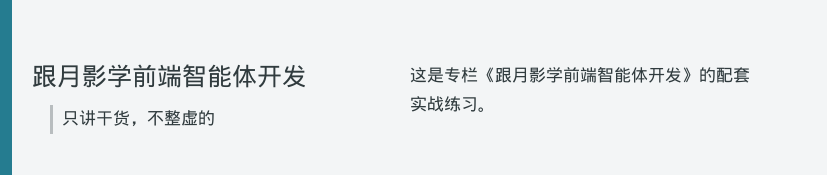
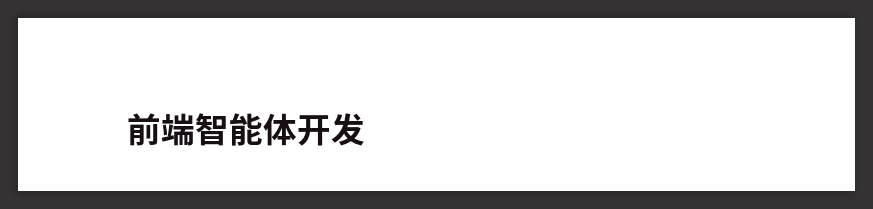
[32,64,307,88] [61,110,215,127] [410,66,750,83] [410,96,495,112] 跟月影学前端智能体开发 // 只讲干货，不整虚的 // 这是专栏《跟月影学前端智能体开发》的配套实战练习。 -> [127,113,365,146] 前端智能体开发

